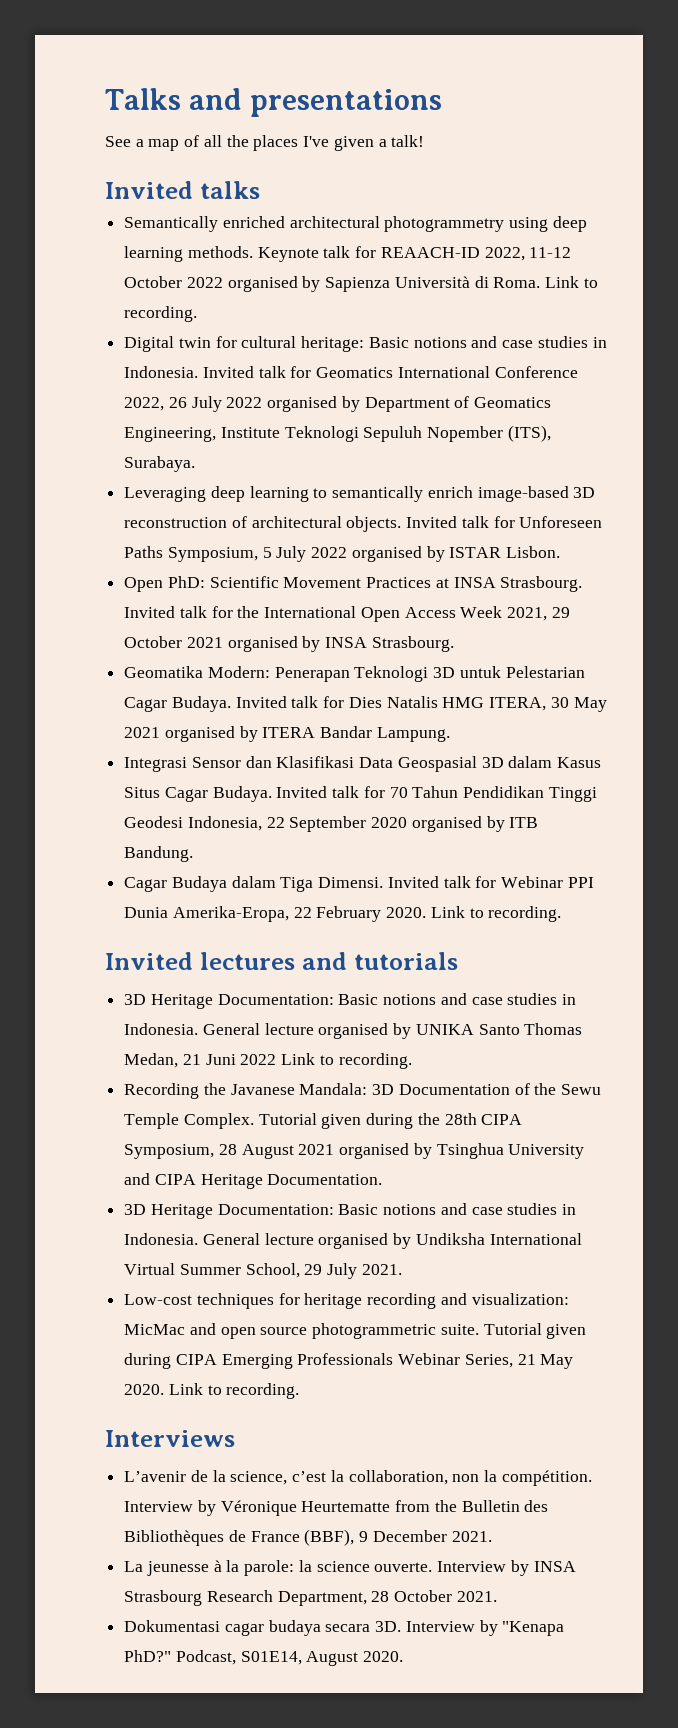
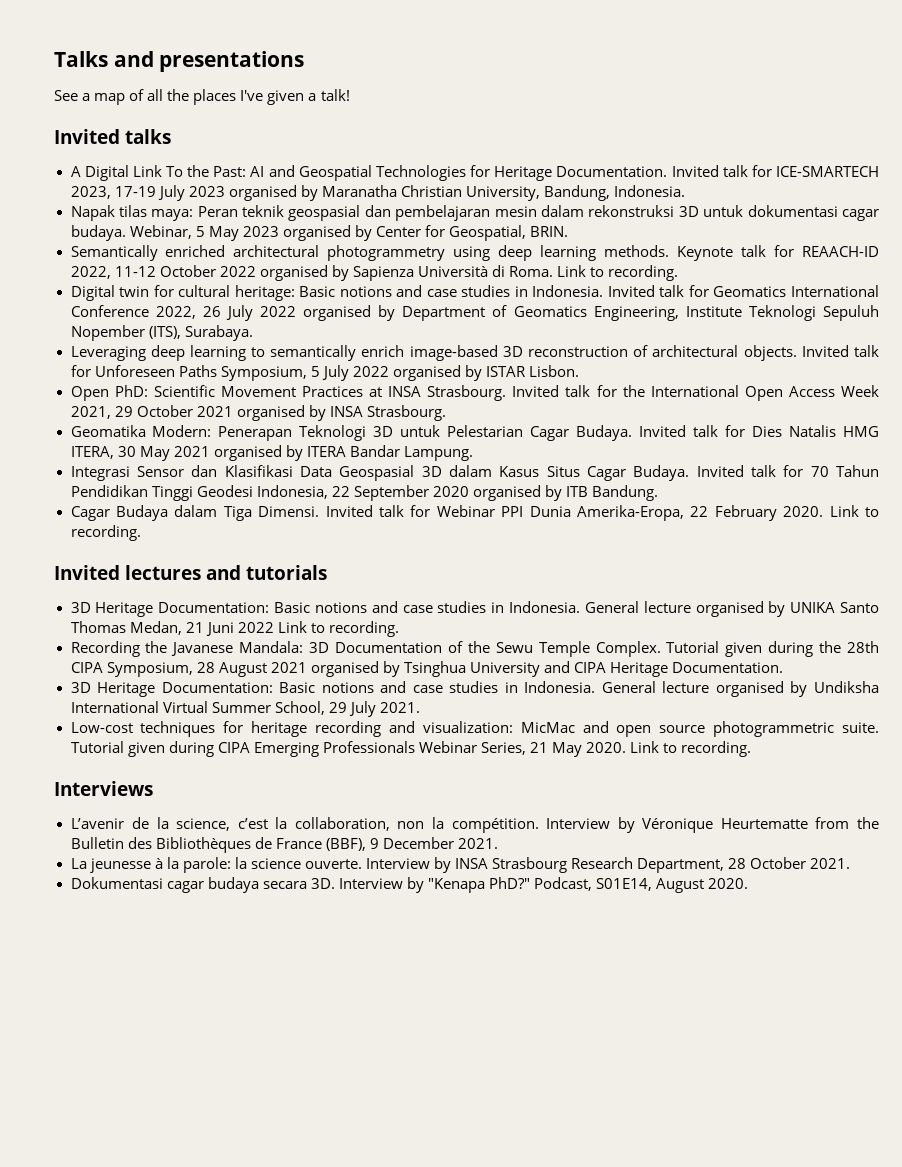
(260, 190) none -> [70,165,879,181] [70,185,685,201] [70,205,879,221] [70,225,569,241] // A Digital Link To the Past: AI and Geospatial Technologies for Heritage Documentation. Invited talk for ICE-SMARTECH 2023, 17-19 July 2023 organised by Maranatha Christian University, Bandung, Indonesia. // Napak tilas maya: Peran teknik geospasial dan pembelajaran mesin dalam rekonstruksi 3D untuk dokumentasi cagar budaya. Webinar, 5 May 2023 organised by Center for Geospatial, BRIN.

